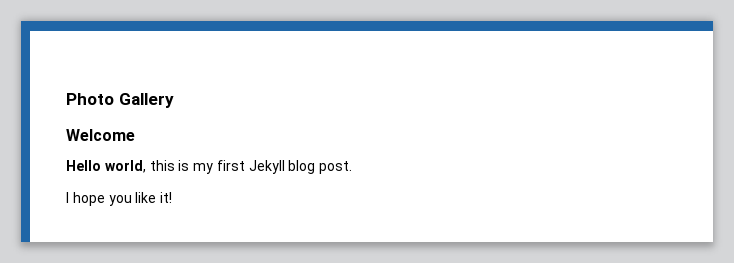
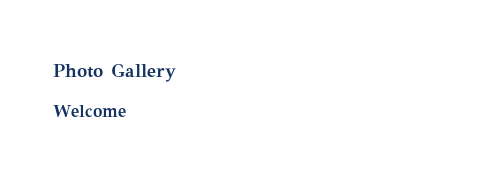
[66,160,353,174] [66,192,173,206] // Hello world, this is my first Jekyll blog post. // I hope you like it! -> (126, 111) none

